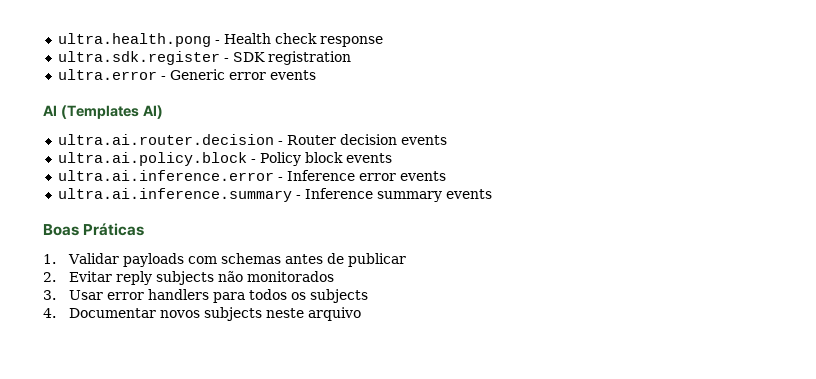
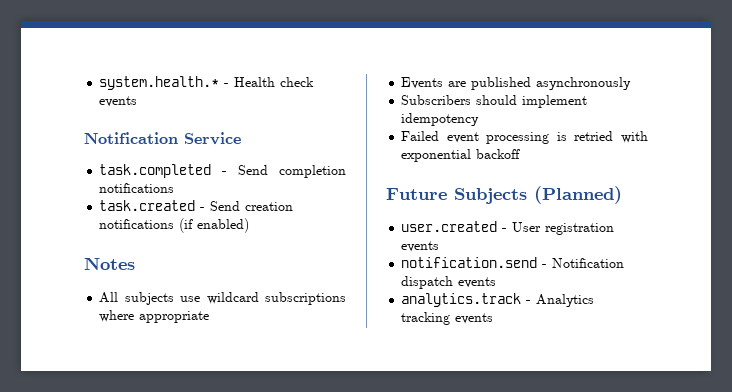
[57,33,211,47] ultra.health.pong -> [99,76,220,90] system.health.*
[319,36,383,47] [57,51,351,65] [57,69,316,80] [43,105,163,119] [57,134,447,145] [57,152,392,166] [57,170,446,181] [57,188,492,202] [43,223,145,236] [43,253,406,267] [43,271,334,285] [43,289,368,303] [43,307,361,321] response // ultra.sdk.register - SDK registration // ultra.error - Generic error events // AI (Templates AI) // ultra.ai.router.decision - Router decision events // ultra.ai.policy.block - Policy block events // ultra.ai.inference.error - Inference error events // ultra.ai.inference.summary - Inference summary events // Boas Práticas // 1. Validar payloads com schemas antes de publicar // 2. Evitar reply subjects não monitorados // 3. Usar error handlers para todos os subjects // 4. Documentar novos subjects neste arquivo -> [99,96,138,107] [84,132,241,145] [99,164,346,178] [99,183,175,193] [99,200,294,211] [99,218,250,233] [84,257,135,270] [99,292,346,305] [99,310,210,323] [401,77,632,90] [401,95,588,108] [401,113,480,126] [401,131,648,144] [401,149,521,162] [386,186,622,204] [401,221,615,235] [401,241,440,252] [401,257,625,268] [401,276,497,289] [401,293,595,307] [401,312,494,325] events // Notification Service // task.completed - Send completion notifications // task.created - Send creation notifications (if enabled) // Notes // All subjects use wildcard subscriptions where appropriate // Events are published asynchronously // Subscribers should implement idempotency // Failed event processing is retried with exponential backoff // Future Subjects (Planned) // user.created - User registration events // notification.send - Notification dispatch events // analytics.track - Analytics tracking events

